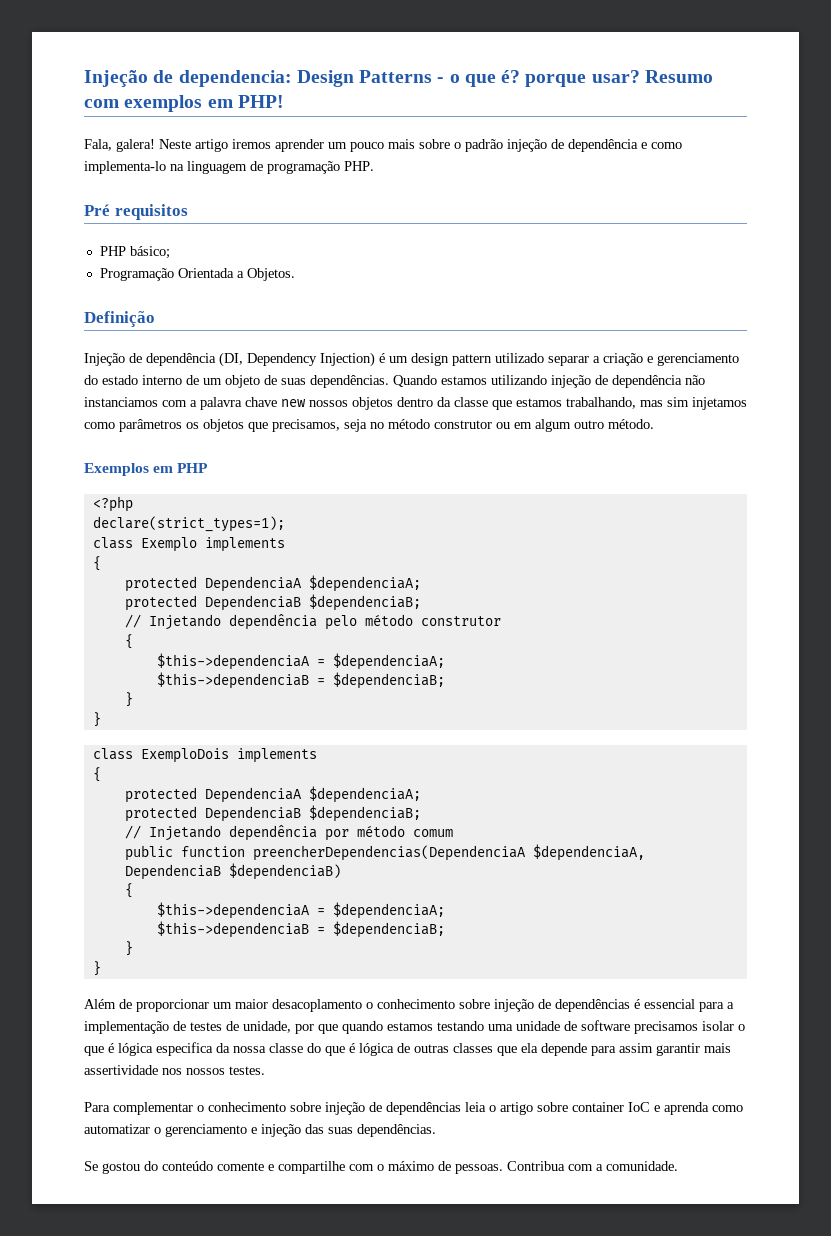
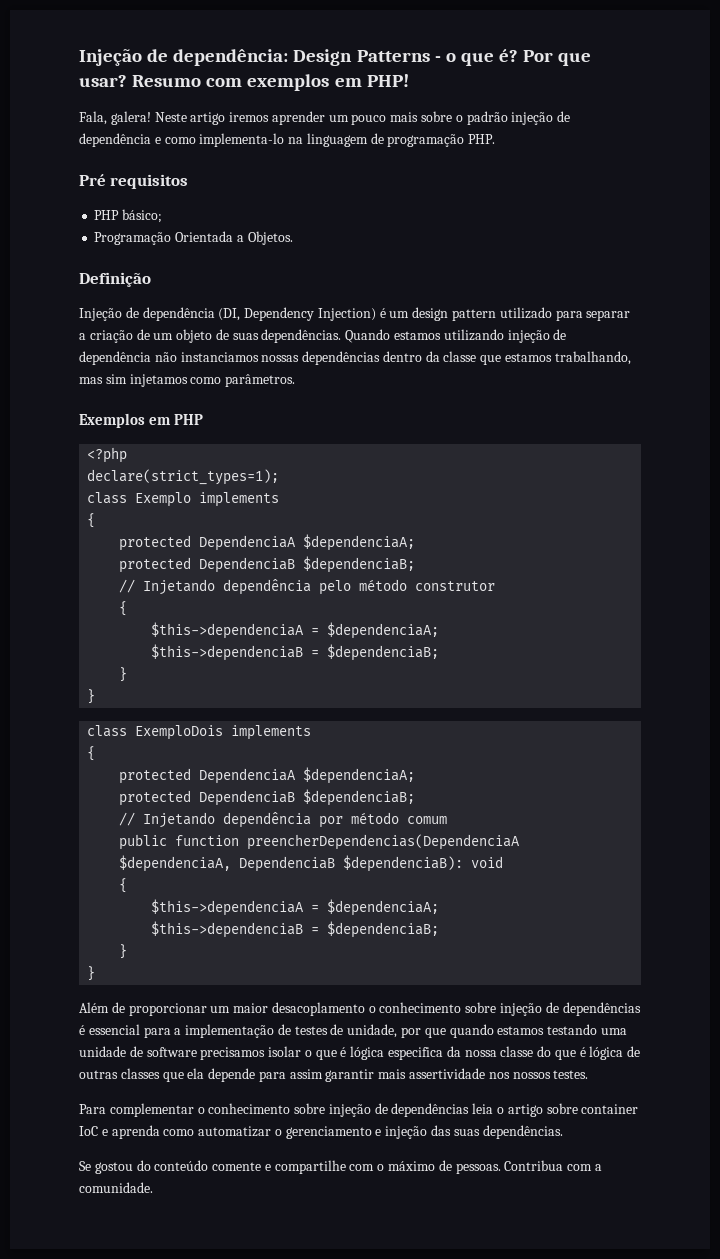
[84,70,292,87] Injeção de dependencia: -> [79,49,289,66] Injeção de dependência:
[525,74,587,87] porque -> [523,50,592,66] Por que
(544, 358) none -> [555,310,583,321] para
[647,353,739,366] [84,375,182,385] e gerenciamento do estado interno -> (133, 336) none
[162,397,393,410] com a palavra chave new nossos objetos -> [261,351,381,365] nossas dependências
[119,419,654,432] parâmetros os objetos que precisamos, seja no método construtor ou em algum outro método. -> [225,374,296,387] parâmetros.
[228,863,341,880] $dependenciaB) -> [343,855,504,872] $dependenciaB): void

